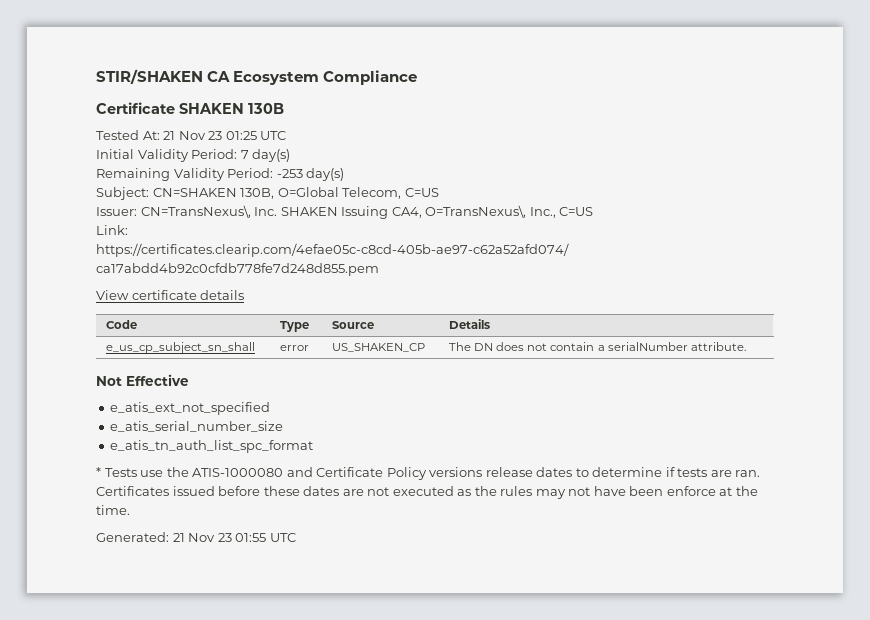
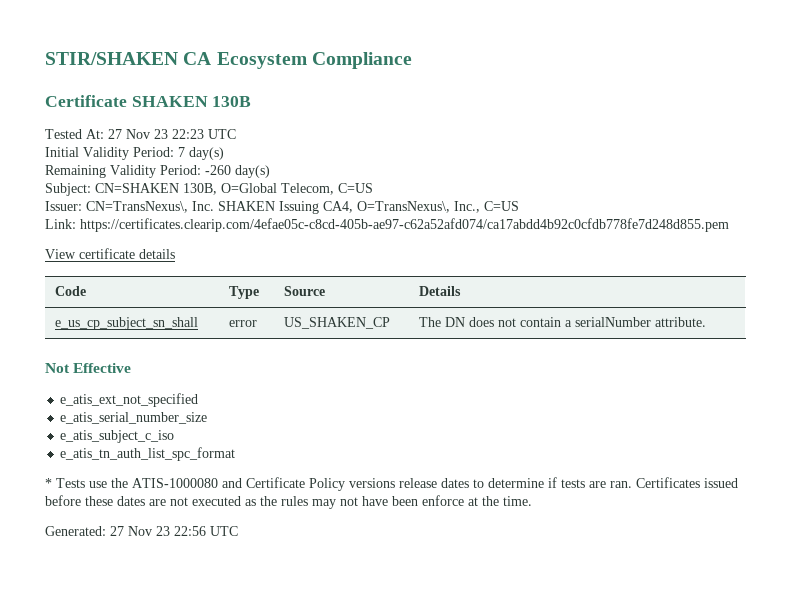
[163,131,257,140] 21 Nov 23 01:25 -> [108,129,204,139] 27 Nov 23 22:23
[276,169,303,178] -253 -> [205,165,231,175] -260
(284, 426) none -> [60,430,175,443] // e_atis_subject_c_iso
[172,533,267,542] 21 Nov 23 01:55 -> [110,526,206,536] 27 Nov 23 22:56

